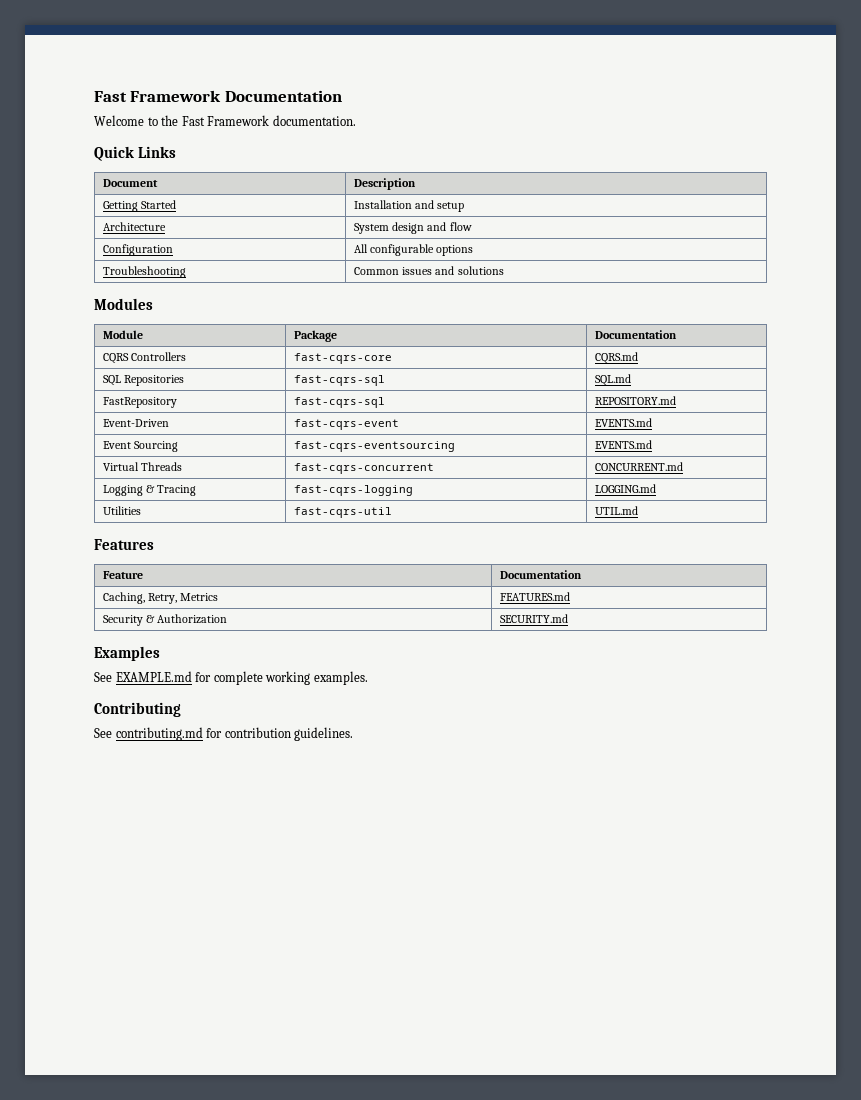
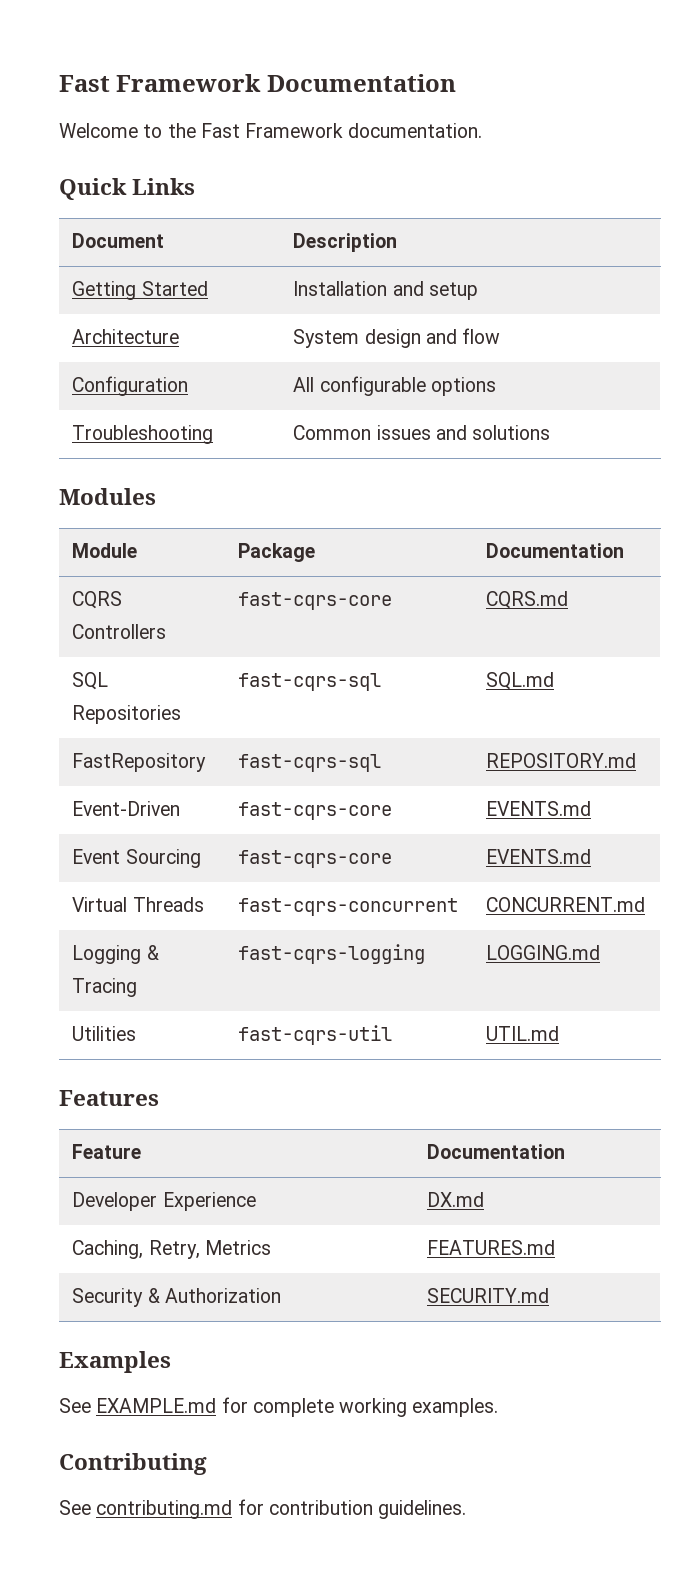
[294,419,400,430] fast-cqrs-event -> [238,802,393,820] fast-cqrs-core
[294,441,456,452] fast-cqrs-eventsourcing -> [238,850,393,868] fast-cqrs-core
(583, 574) none -> [72,1192,256,1211] [427,1192,485,1207] // Developer Experience | DX.md

